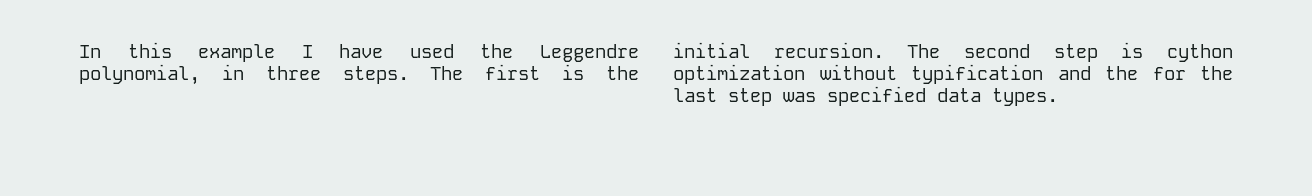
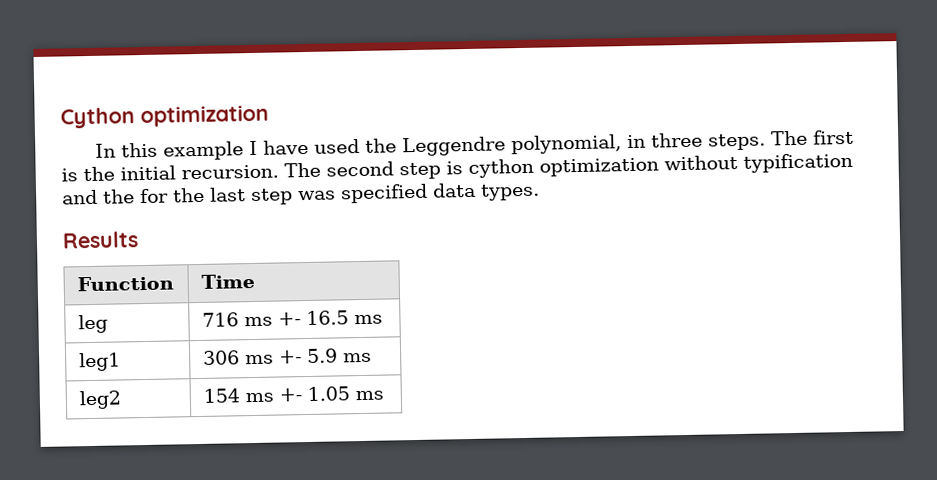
(79, 51) none -> [60,104,269,129] Cython optimization //
(1058, 97) none -> [62,231,139,249] [76,275,174,292] [200,273,255,289] [77,314,108,334] [201,310,383,327] [78,352,121,372] [202,348,372,365] [78,390,122,410] [202,386,384,403] // Results // Function | Time // leg | 716 ms +- 16.5 ms // leg1 | 306 ms +- 5.9 ms // leg2 | 154 ms +- 1.05 ms

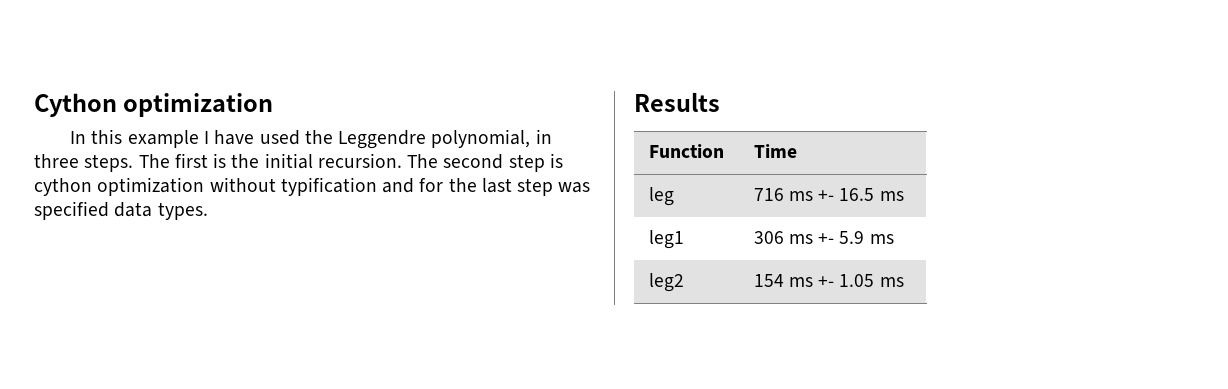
[103,189,135,204] the -> (415, 185) none

